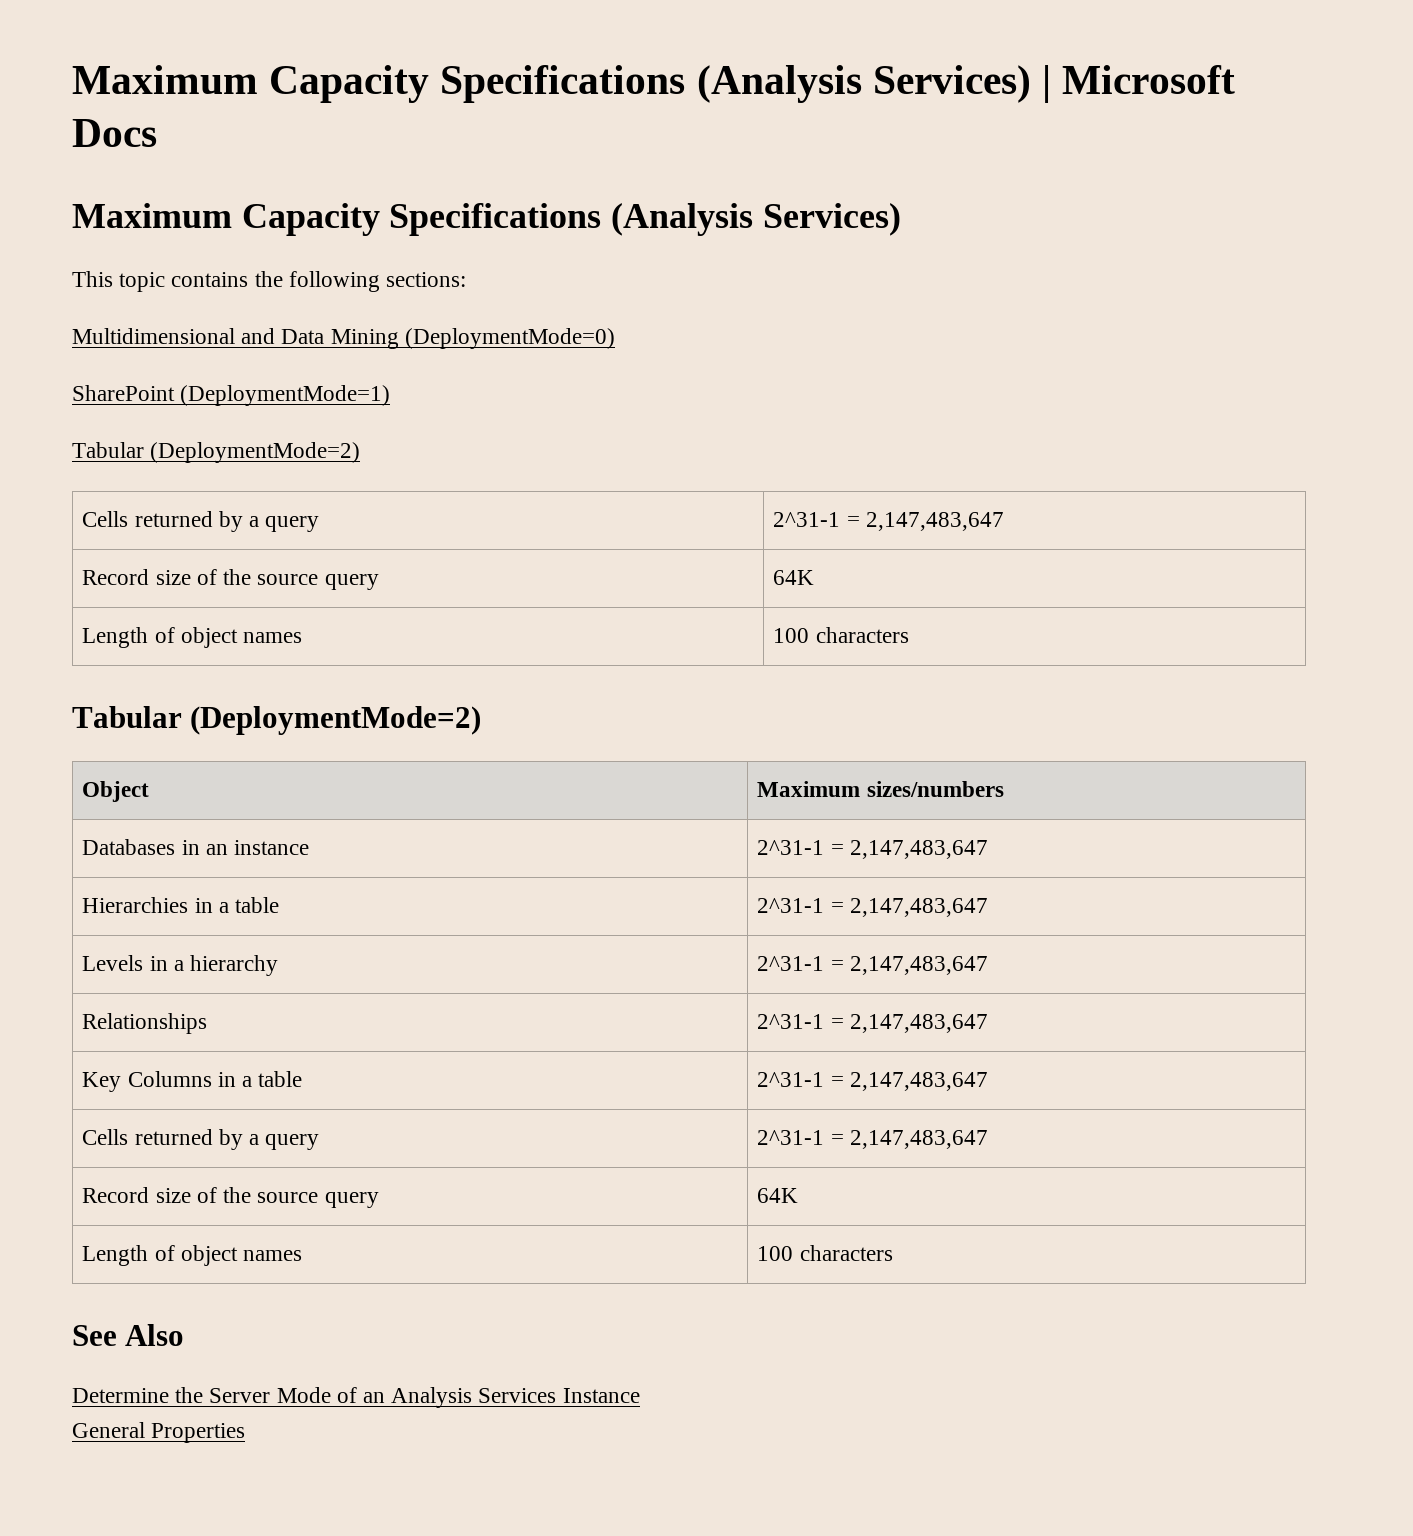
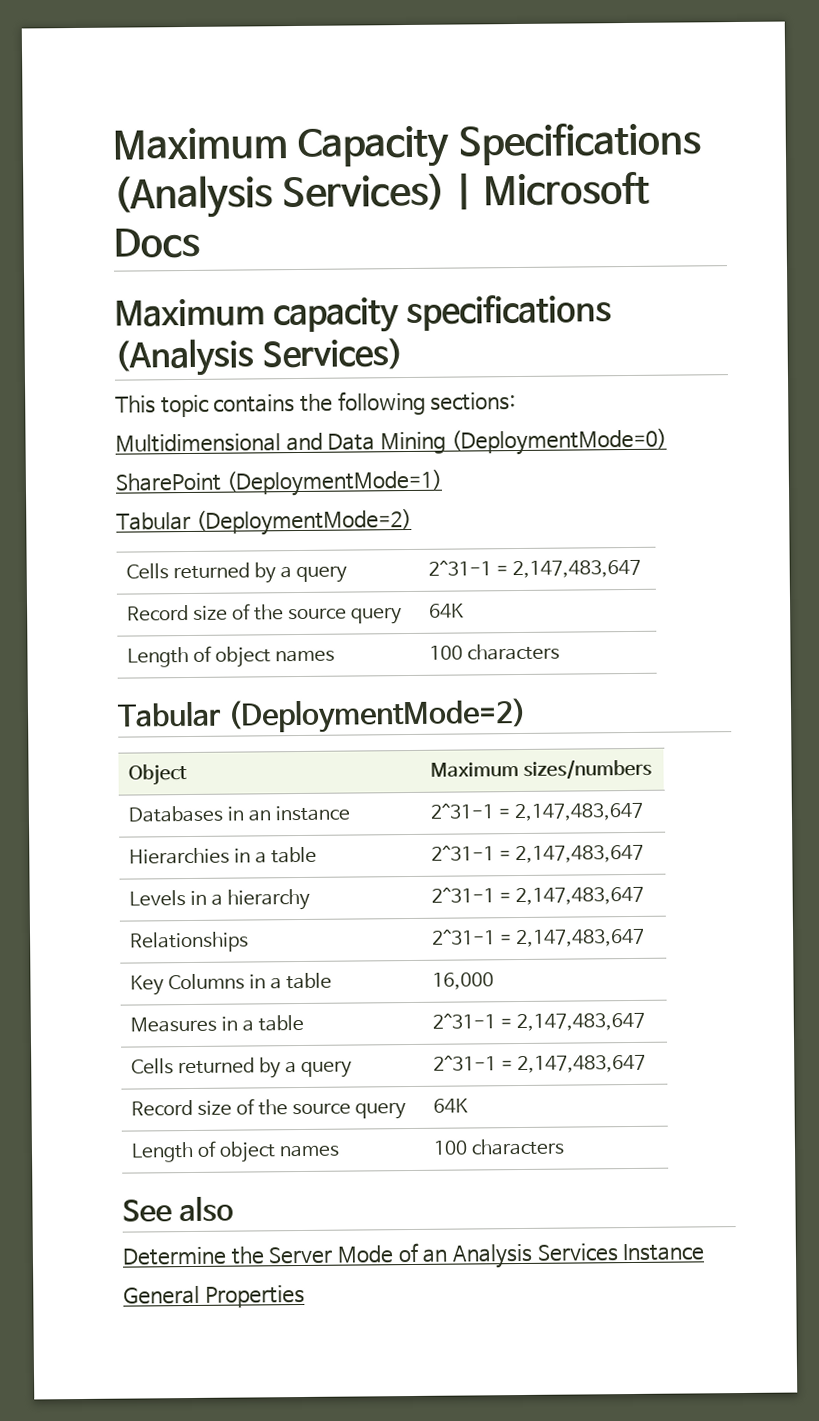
[241,203,602,236] Capacity Specifications -> [272,294,612,334] capacity specifications
(303, 1079) none -> [431,972,494,990] [129,1014,305,1033] | 16,000 // Measures in a table
[125,1324,185,1346] Also -> [178,1195,234,1223] also

